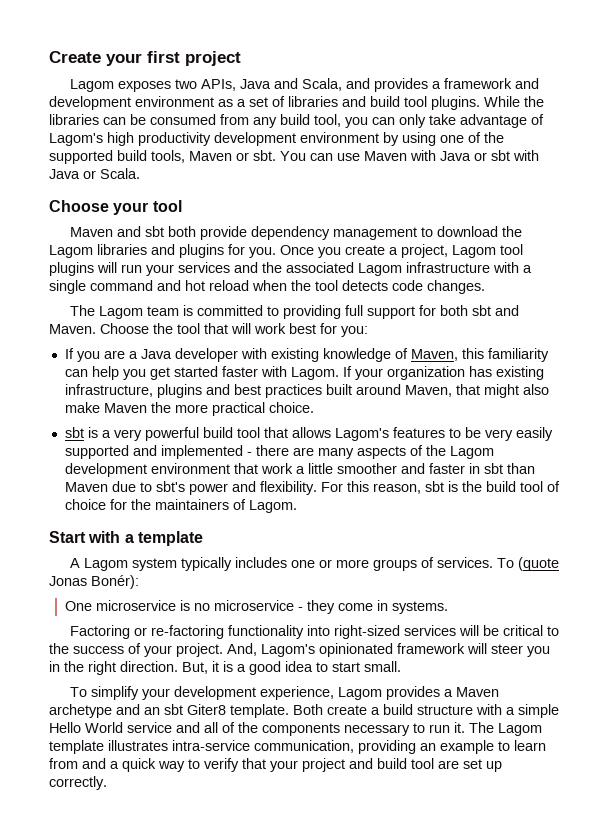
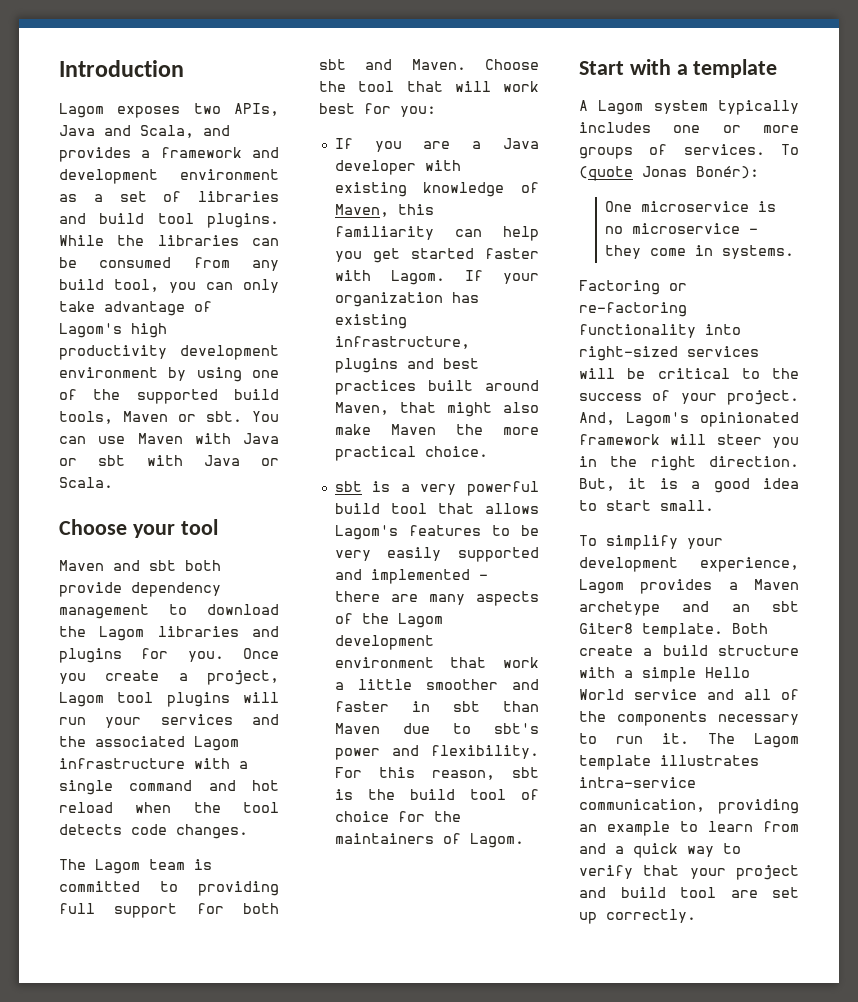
[49,51,241,66] Create your first project -> [59,60,184,77] Introduction

